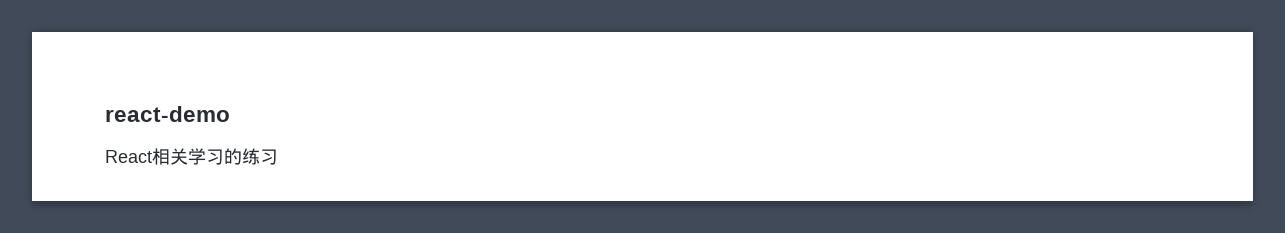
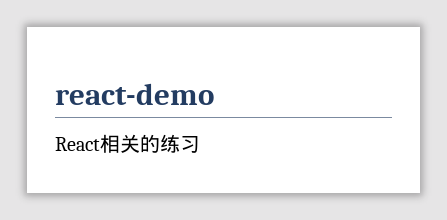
[188,148,224,165] 学习 -> (140, 143) none

